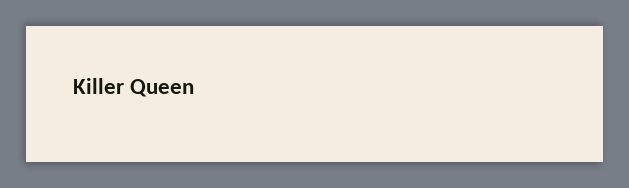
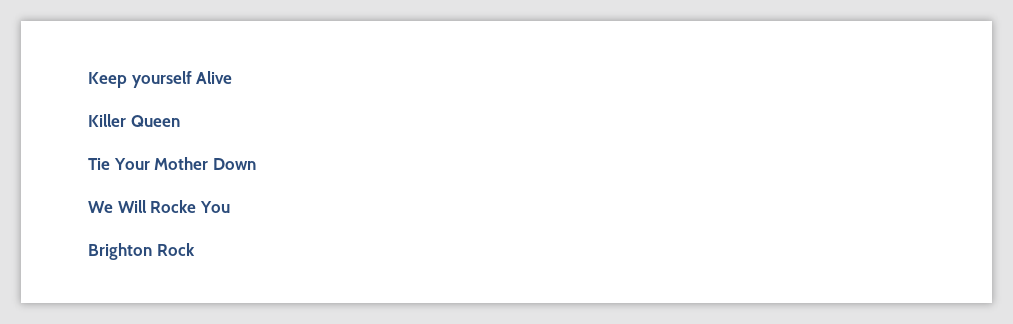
(73, 86) none -> [88,71,233,88] Keep yourself Alive //
(195, 88) none -> [88,157,256,170] [88,200,230,213] [88,243,195,260] // Tie Your Mother Down // We Will Rocke You // Brighton Rock

